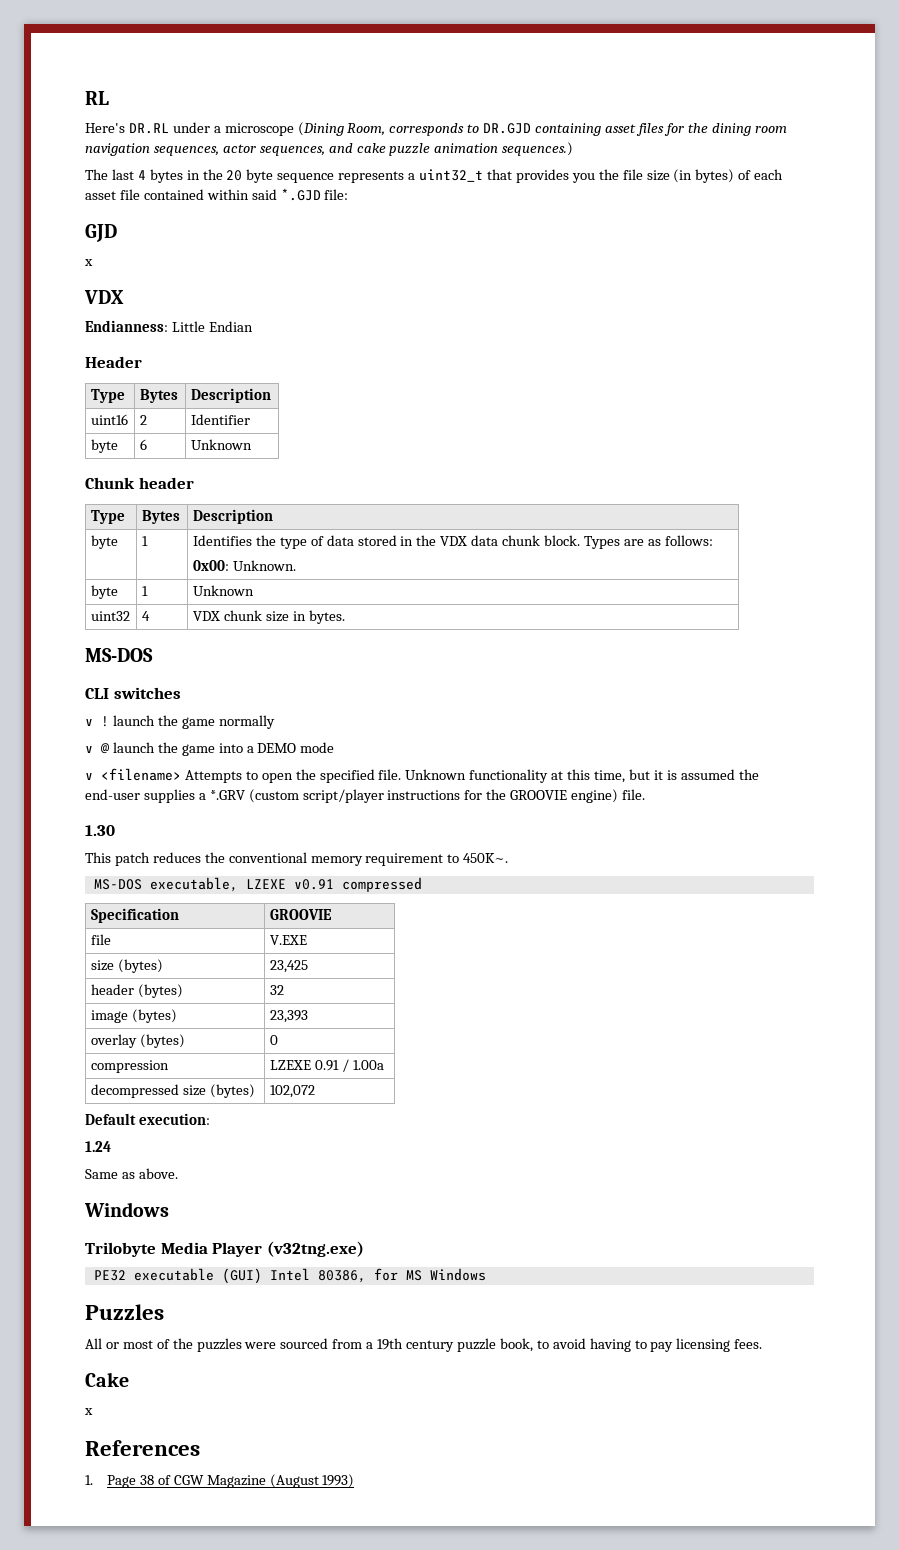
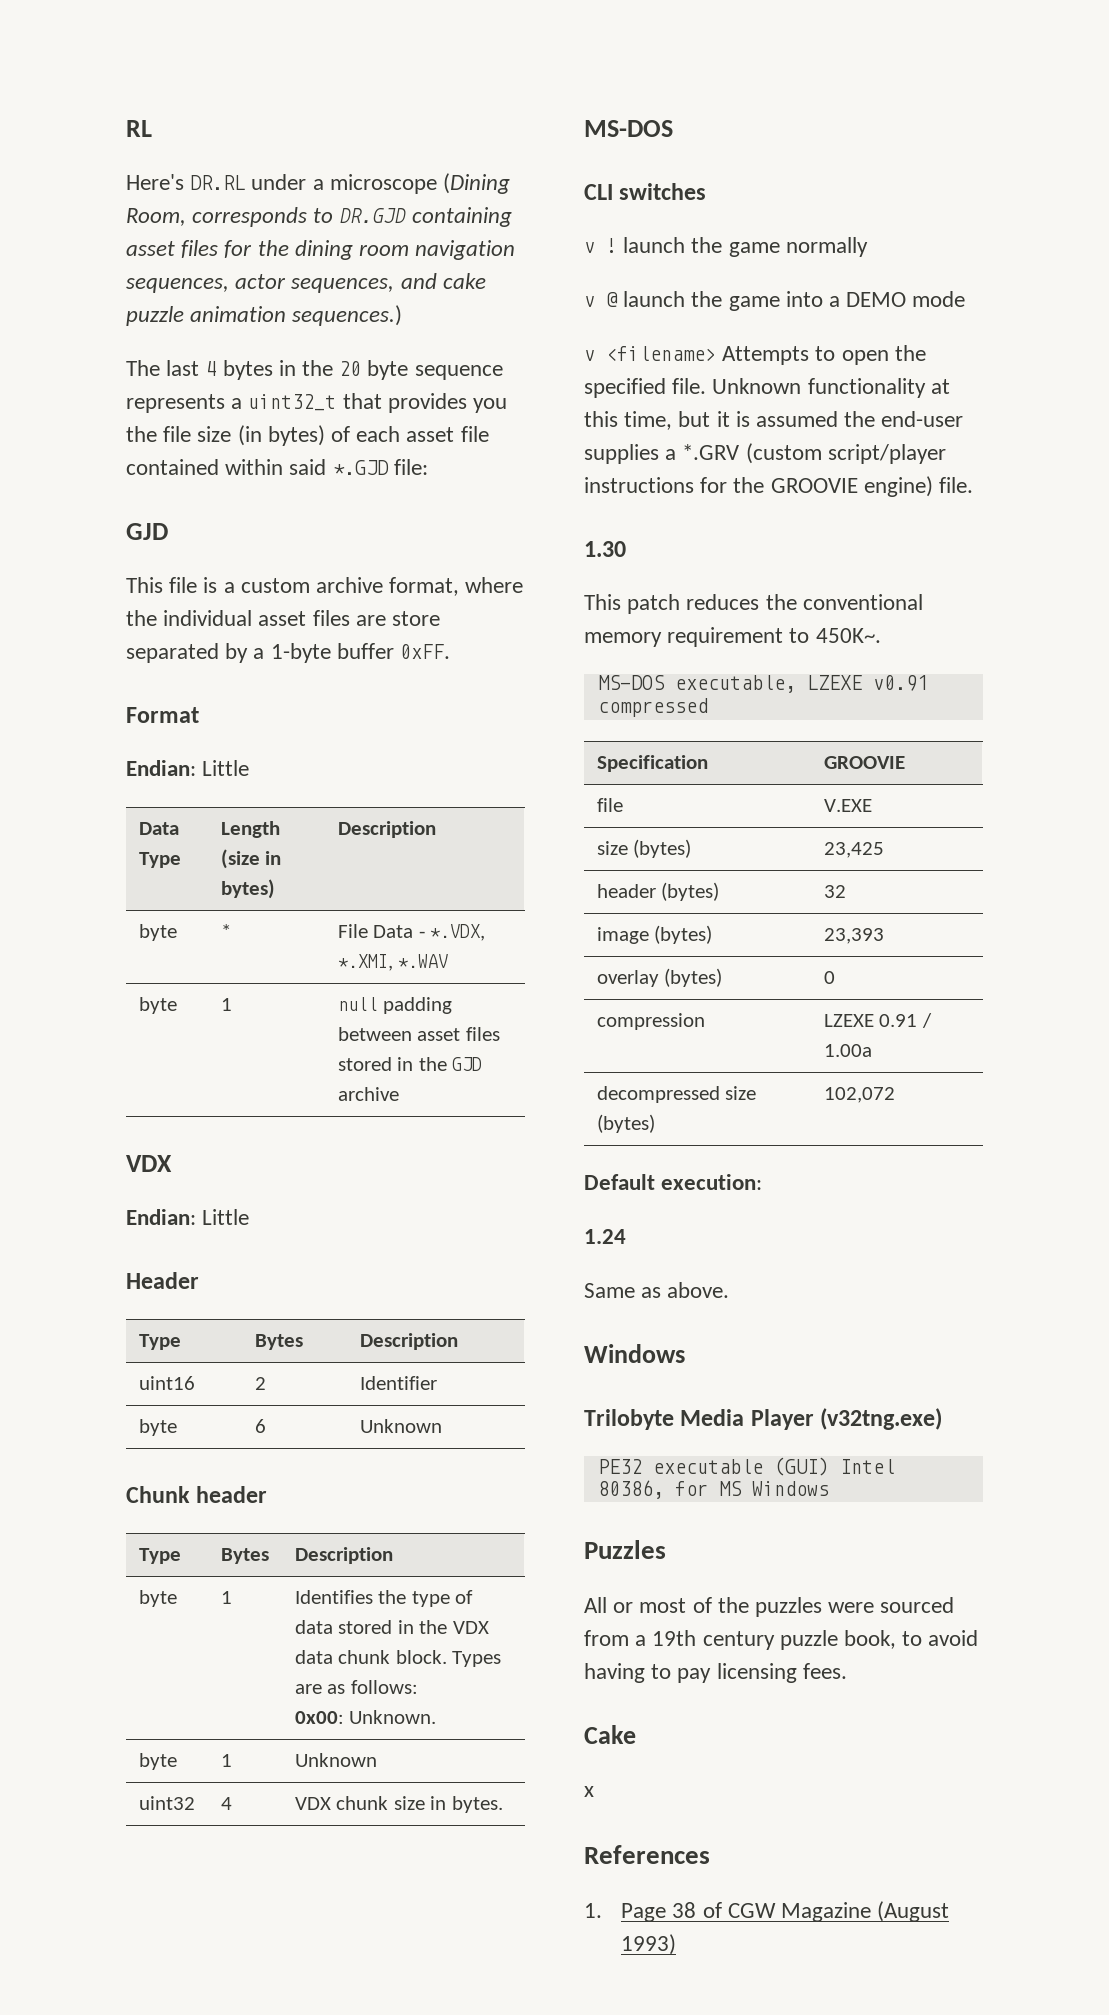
[84,259,93,266] x -> [126,577,524,596] [126,610,441,626] [126,643,451,663] [126,707,199,723] [126,760,250,776] [138,822,179,835] [138,852,181,868] [220,821,280,838] [220,849,282,869] [220,879,275,899] [337,821,436,838] [138,924,177,941] [220,924,231,938] [337,924,486,941] [337,954,449,971] [138,997,177,1014] [220,998,232,1011] [337,997,453,1014] [337,1027,500,1041] [337,1057,483,1071] [337,1087,399,1101] This file is a custom archive format, where the individual asset files are store separated by a 1-byte buffer 0xFF. // Format // Endian: Little // Data Type | Length (size in bytes) | Description // byte | * | File Data - *.VDX, *.XMI, *.WAV // byte | 1 | null padding between asset files stored in the GJD archive
[85,320,253,332] Endianness: Little Endian -> [126,1209,250,1225] Endian: Little

